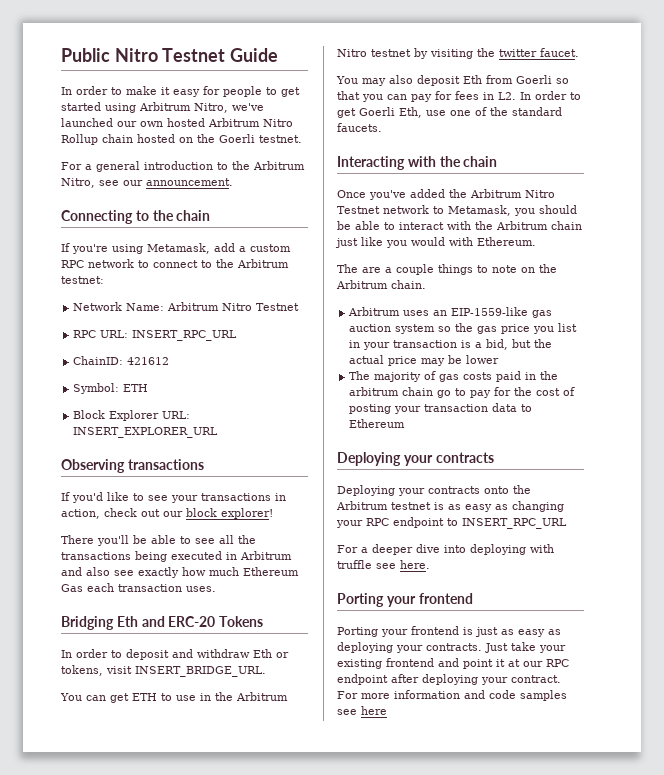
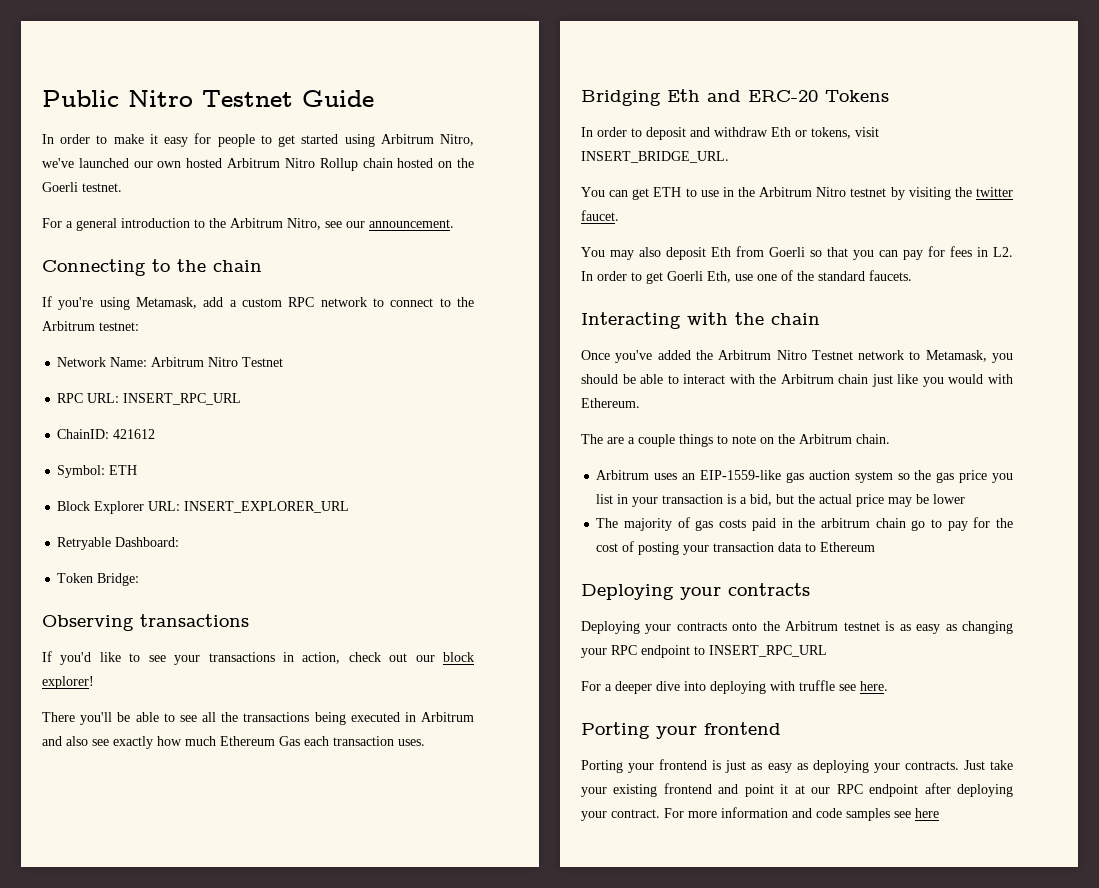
(219, 432) none -> [57,537,180,550] [57,573,140,586] // Retryable Dashboard: // Token Bridge:

